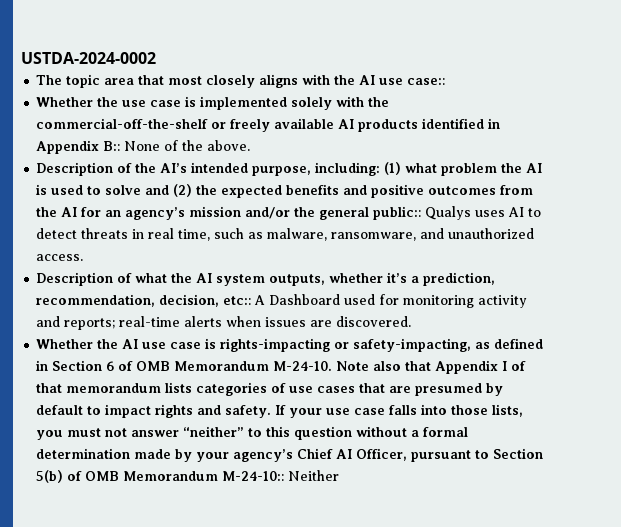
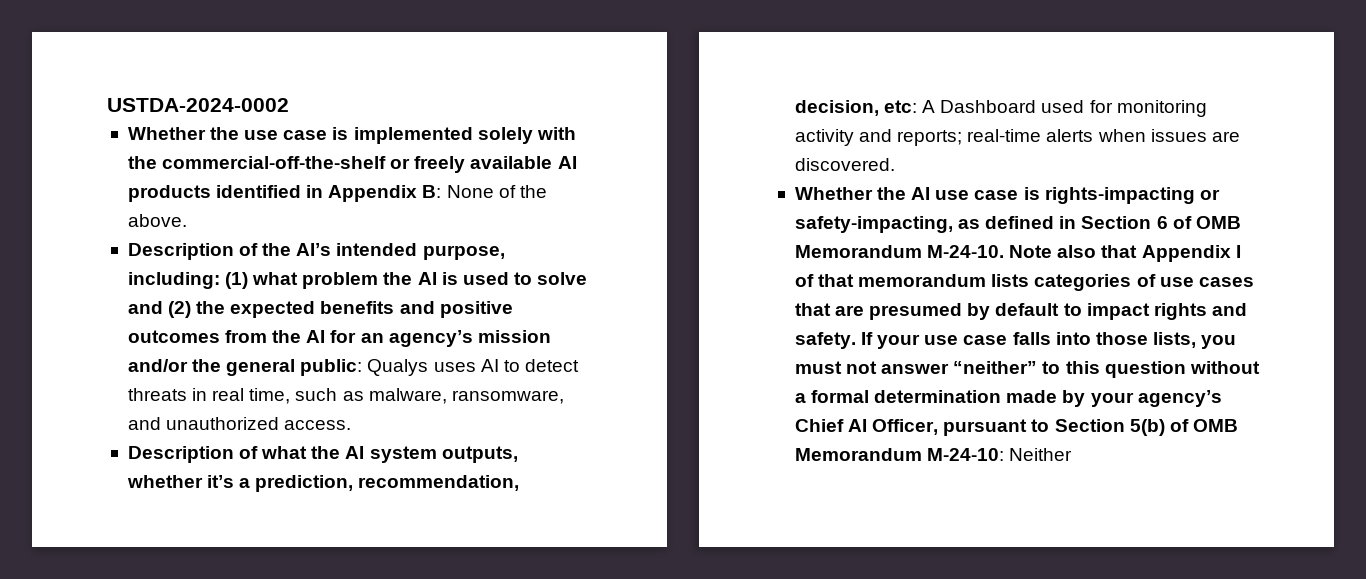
[36,74,446,88] // The topic area that most closely aligns with the AI use case:: -> (289, 105) none
[103,141,121,151] B:: -> [422,185,442,198] B:
[373,206,422,220] public:: -> [300,359,363,376] public:
[223,296,252,305] etc:: -> [884,100,918,113] etc:
[222,471,285,481] M-24-10:: -> [927,448,1005,461] M-24-10:

